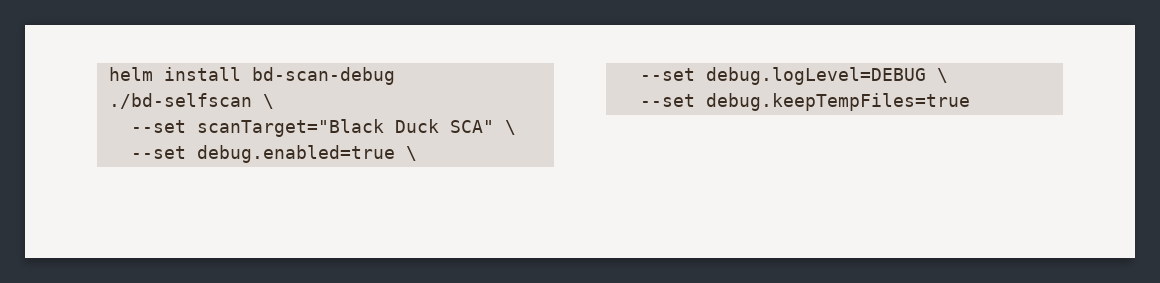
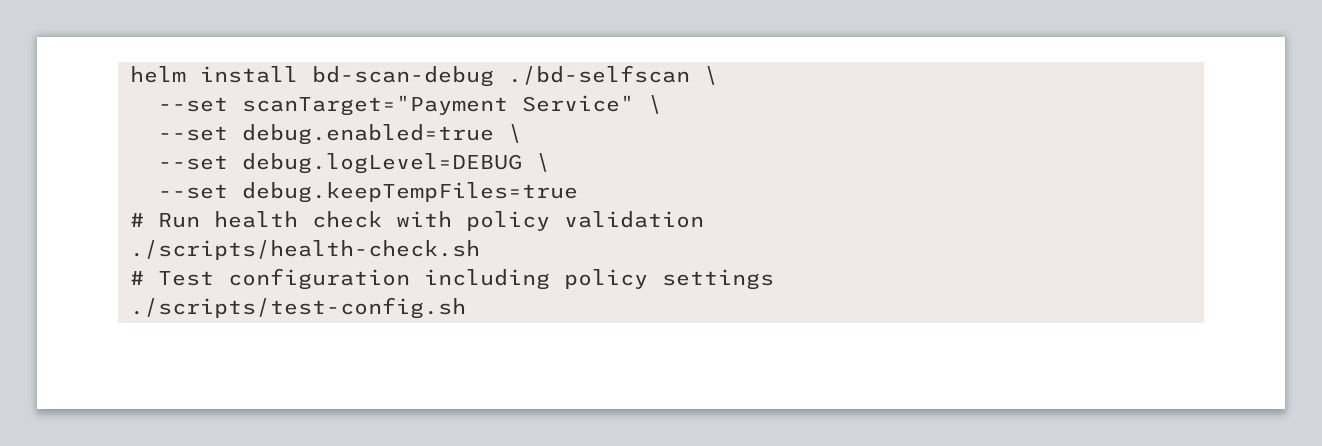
[197,119,494,137] scanTarget="Black Duck SCA" -> [242,95,635,116] scanTarget="Payment Service"
(970, 102) none -> [130,211,705,231] [130,240,481,260] [130,268,775,290] [130,297,467,319] // # Run health check with policy validation // ./scripts/health-check.sh // # Test configuration including policy settings // ./scripts/test-config.sh

